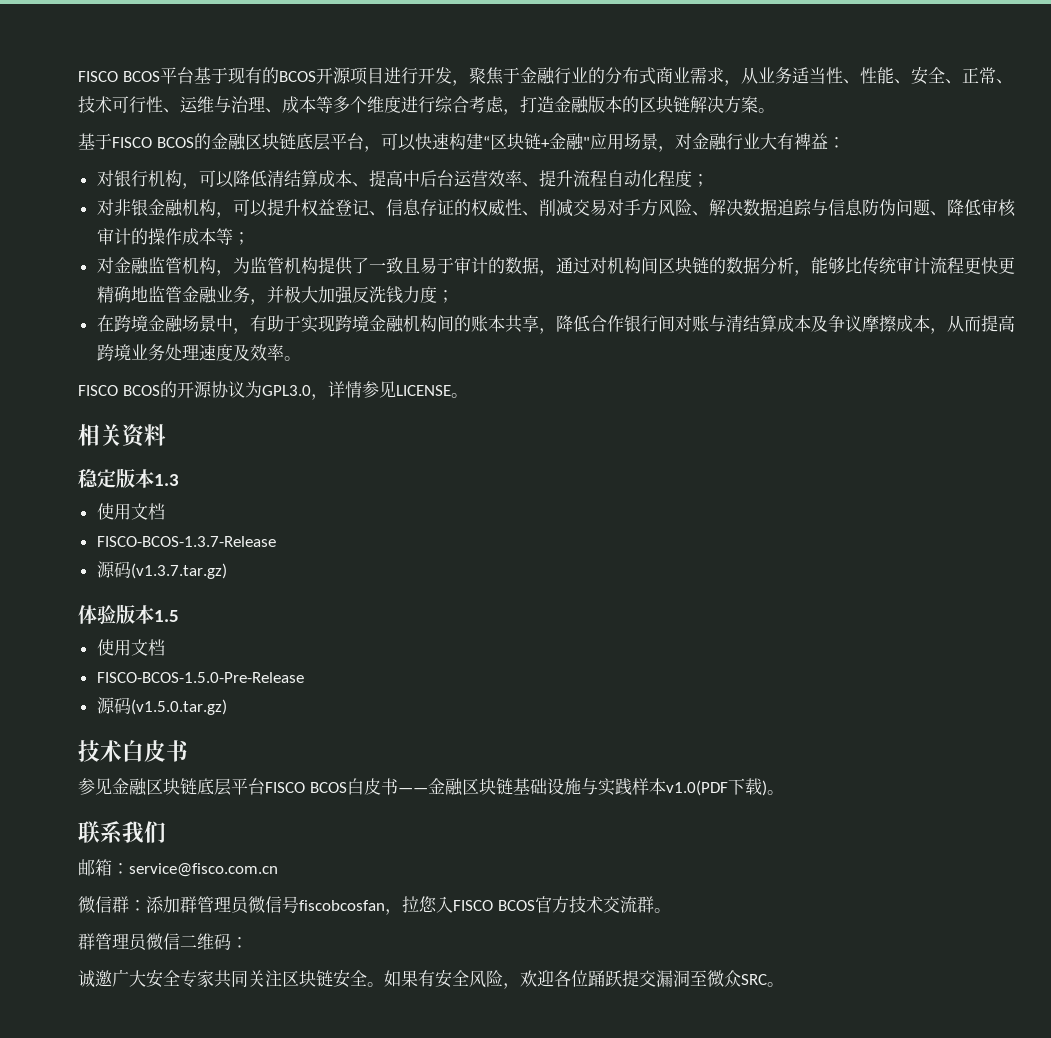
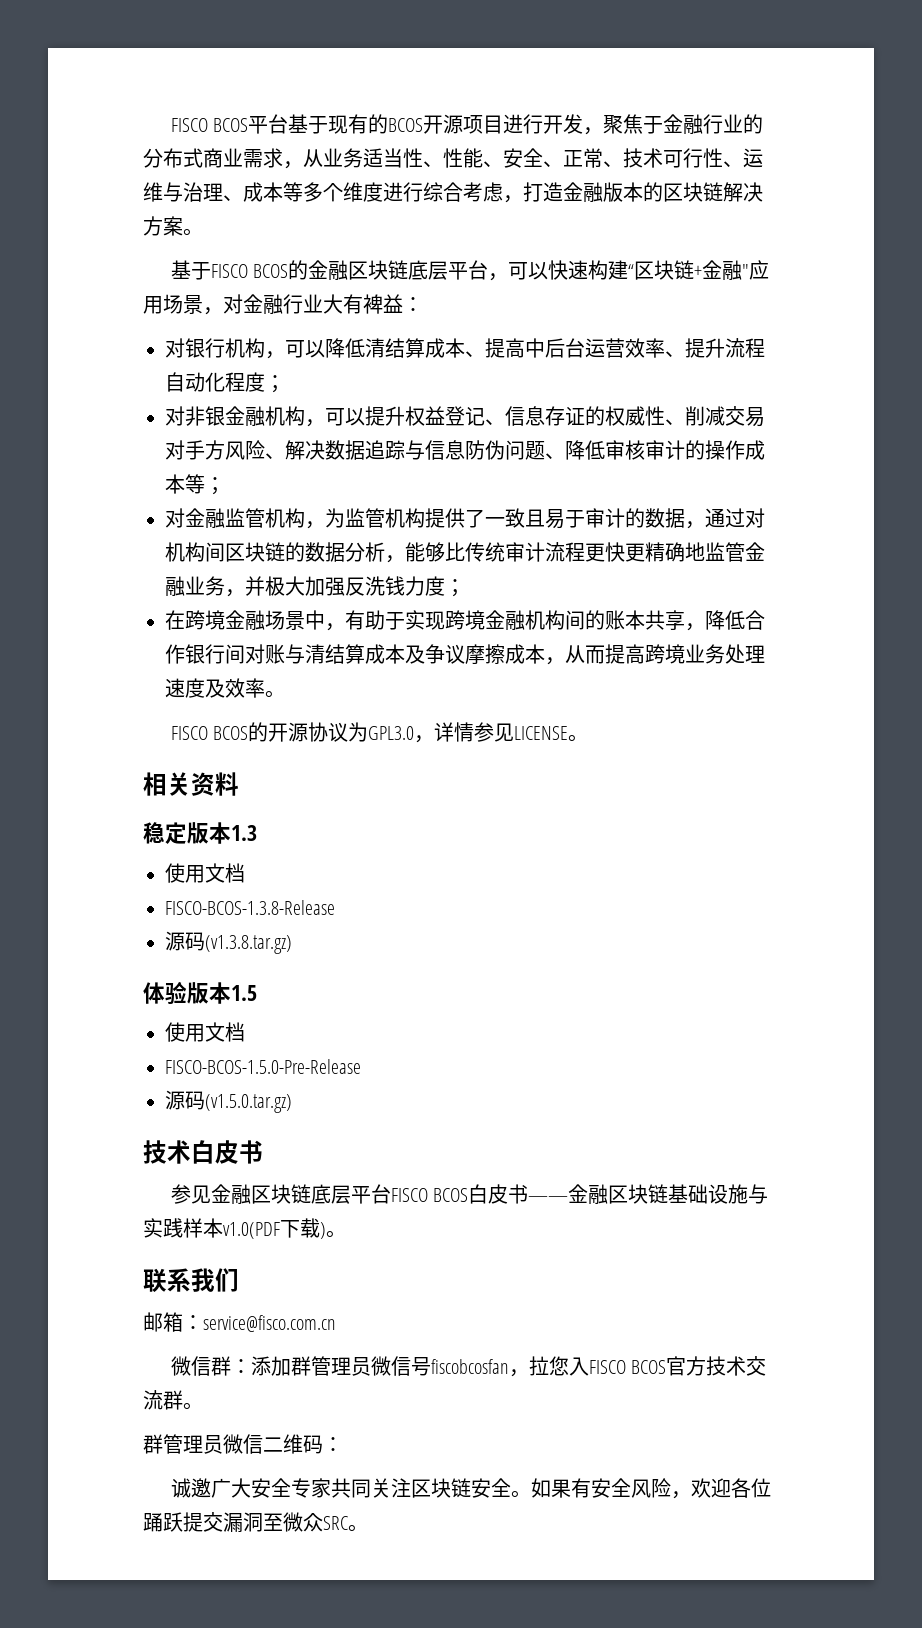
[96,536,276,547] [96,561,227,579] FISCO-BCOS-1.3.7-Release // 源码(v1.3.7.tar.gz) -> [165,900,335,915] [165,931,292,954] FISCO-BCOS-1.3.8-Release // 源码(v1.3.8.tar.gz)

